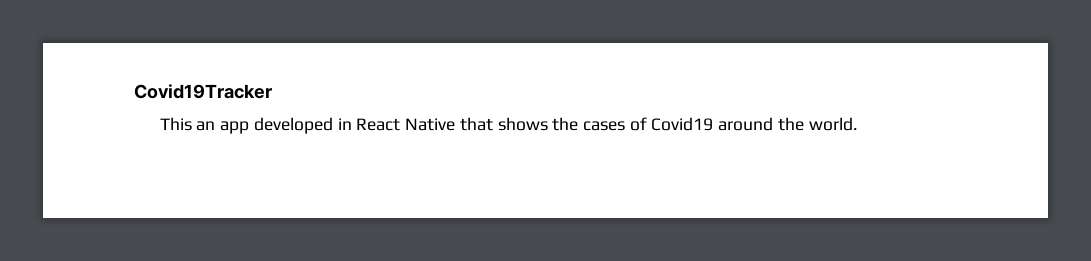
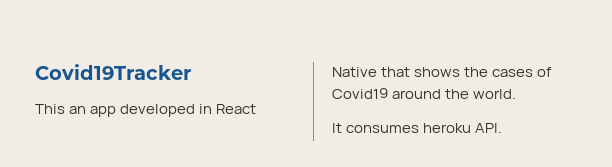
(857, 124) none -> [332,123,503,133] // It consumes heroku API.

